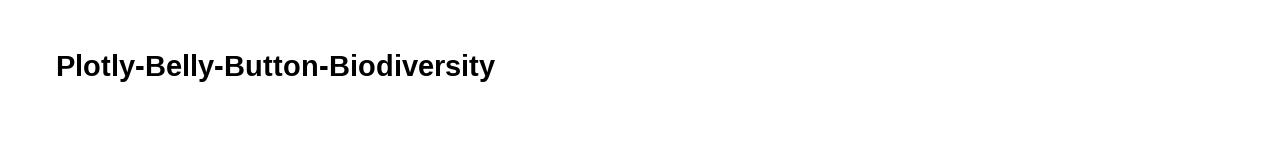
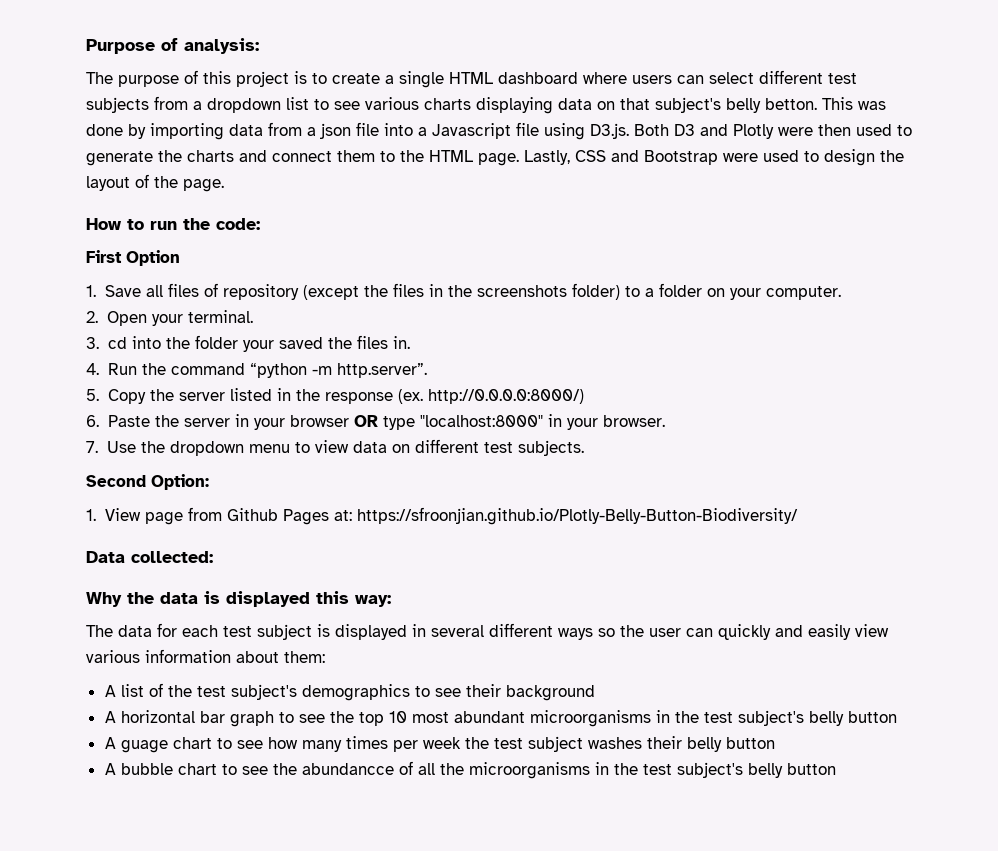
[56,54,495,82] Plotly-Belly-Button-Biodiversity -> [86,38,259,54] [86,70,857,88] [86,96,886,114] [86,122,912,140] [86,149,904,166] [86,174,224,192] [86,218,260,230] [86,250,180,266] [86,283,841,300] [86,310,253,326] [86,335,410,352] [86,363,427,378] [86,388,584,404] [86,414,665,430] [86,439,584,456] [86,474,209,490] [86,507,798,525] [86,551,213,563] [86,591,391,607] [86,623,889,640] [86,649,325,663] [104,683,595,701] [104,710,897,727] [104,736,775,753] [104,761,836,779] Purpose of analysis: // The purpose of this project is to create a single HTML dashboard where users can select different test subjects from a dropdown list to see various charts displaying data on that subject's belly betton. This was done by importing data from a json file into a Javascript file using D3.js. Both D3 and Plotly were then used to generate the charts and connect them to the HTML page. Lastly, CSS and Bootstrap were used to design the layout of the page. // How to run the code: // First Option // 1. Save all files of repository (except the files in the screenshots folder) to a folder on your computer. // 2. Open your terminal. // 3. cd into the folder your saved the files in. // 4. Run the command “python -m http.server”. // 5. Copy the server listed in the response (ex. http://0.0.0.0:8000/) // 6. Paste the server in your browser OR type "localhost:8000" in your browser. // 7. Use the dropdown menu to view data on different test subjects. // Second Option: // 1. View page from Github Pages at: https://sfroonjian.github.io/Plotly-Belly-Button-Biodiversity/ // Data collected: // Why the data is displayed this way: // The data for each test subject is displayed in several different ways so the user can quickly and easily view various information about them: // A list of the test subject's demographics to see their background // A horizontal bar graph to see the top 10 most abundant microorganisms in the test subject's belly button // A guage chart to see how many times per week the test subject washes their belly button // A bubble chart to see the abundancce of all the microorganisms in the test subject's belly button

